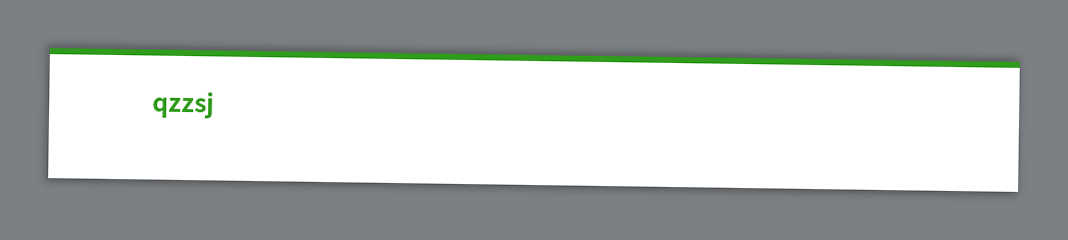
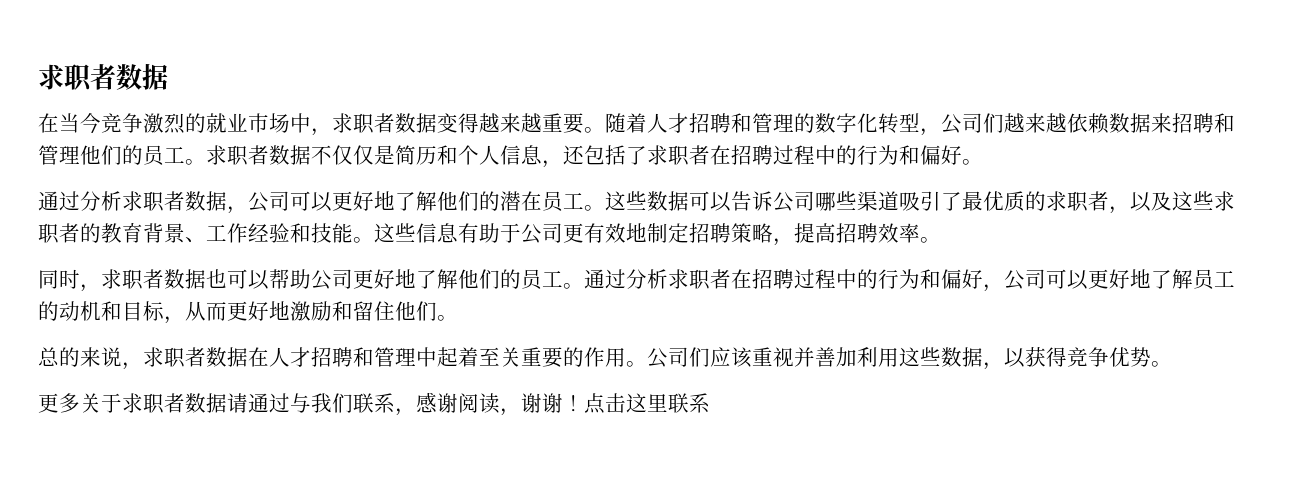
[151,91,215,119] qzzsj -> [38,63,168,92] [38,113,1235,136] [38,145,983,168] [38,191,1235,214] [38,223,941,246] [38,269,1235,292] [38,301,458,324] [38,347,1172,370] [38,392,710,416] 求职者数据 // 在当今竞争激烈的就业市场中，求职者数据变得越来越重要。随着人才招聘和管理的数字化转型，公司们越来越依赖数据来招聘和管理他们的员工。求职者数据不仅仅是简历和个人信息，还包括了求职者在招聘过程中的行为和偏好。 // 通过分析求职者数据，公司可以更好地了解他们的潜在员工。这些数据可以告诉公司哪些渠道吸引了最优质的求职者，以及这些求职者的教育背景、工作经验和技能。这些信息有助于公司更有效地制定招聘策略，提高招聘效率。 // 同时，求职者数据也可以帮助公司更好地了解他们的员工。通过分析求职者在招聘过程中的行为和偏好，公司可以更好地了解员工的动机和目标，从而更好地激励和留住他们。 // 总的来说，求职者数据在人才招聘和管理中起着至关重要的作用。公司们应该重视并善加利用这些数据，以获得竞争优势。 // 更多关于求职者数据请通过与我们联系，感谢阅读，谢谢！点击这里联系

